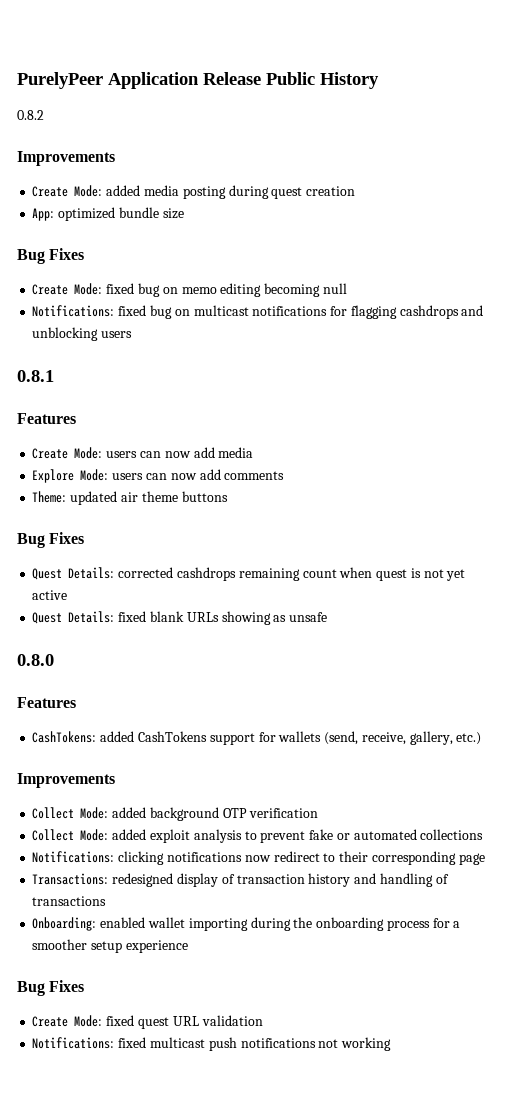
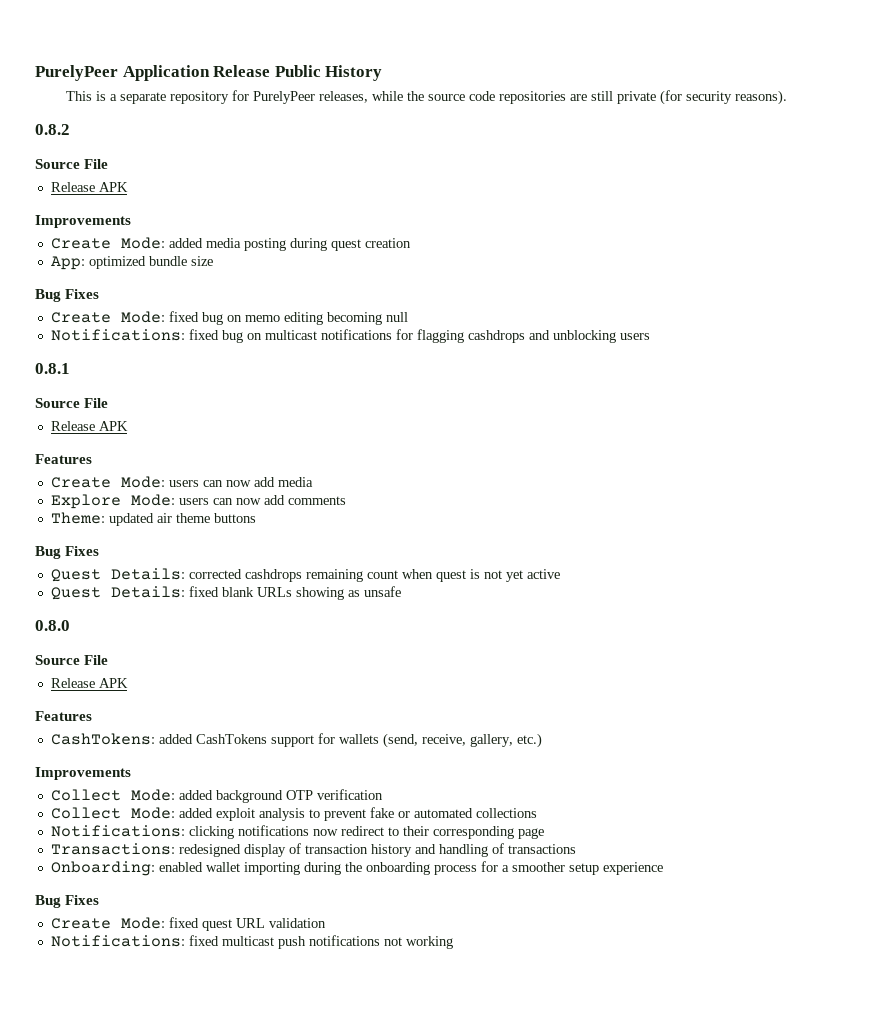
[17,110,44,120] 0.8.2 -> [66,90,788,105] [35,124,70,135] [35,159,109,169] [50,182,128,192] This is a separate repository for PurelyPeer releases, while the source code repositories are still private (for security reasons). // 0.8.2 // Source File // Release APK
(54, 376) none -> [35,398,109,408] [50,421,128,431] // Source File // Release APK
(54, 660) none -> [35,655,109,665] [50,678,128,688] // Source File // Release APK

